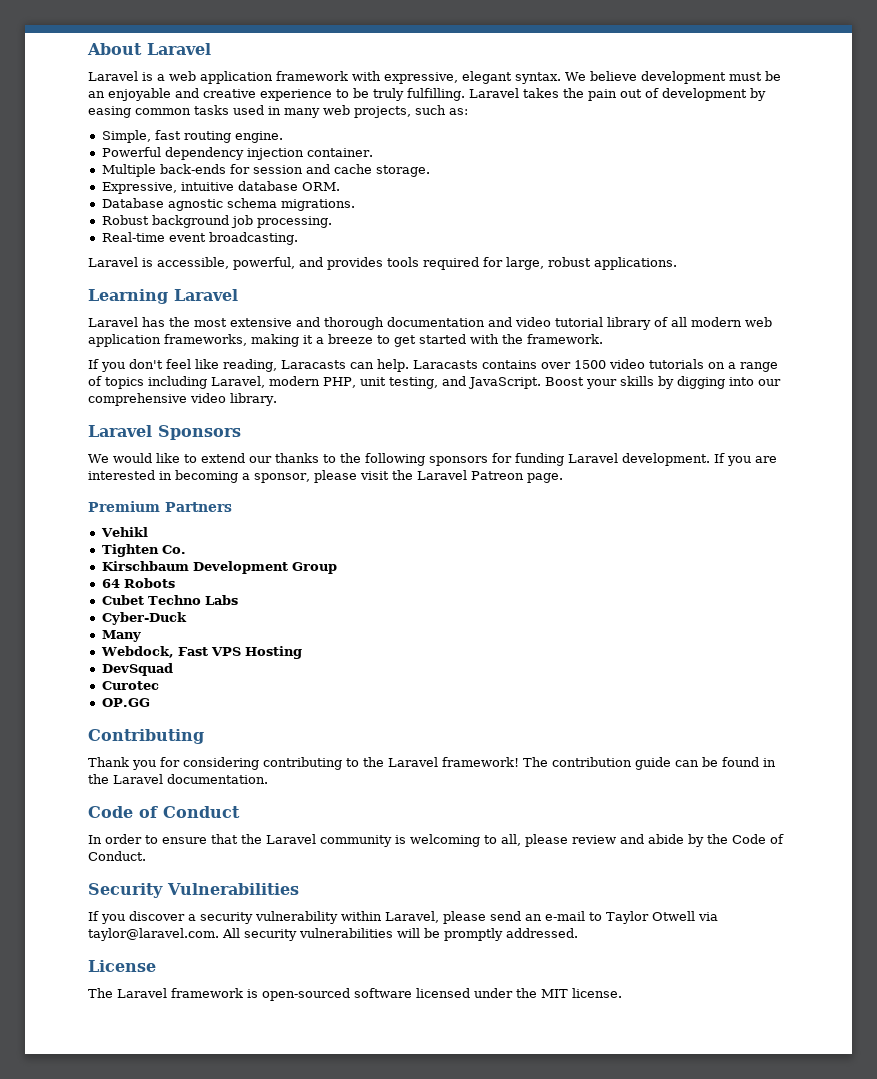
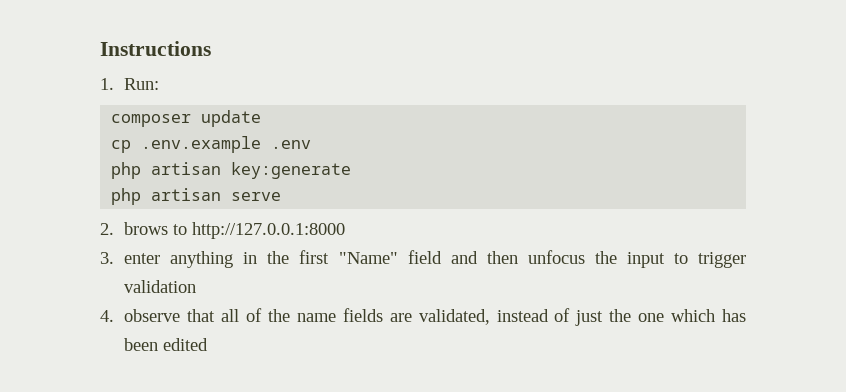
[87,43,211,55] [88,71,781,84] [88,88,766,101] [88,105,468,118] [101,130,283,143] [101,147,373,160] [101,164,430,177] [101,181,340,194] [101,198,355,211] [101,215,332,228] [101,232,298,245] [88,257,677,270] [88,289,238,304] [88,317,772,330] [88,334,603,347] [88,359,778,372] [88,376,781,389] [88,393,277,406] [88,425,241,440] [88,453,777,466] [88,470,563,483] [88,501,232,512] [100,527,148,537] [101,544,186,557] [101,561,337,574] [101,578,175,588] [101,595,238,605] [101,612,187,625] [101,630,141,642] [100,646,302,659] [101,663,173,676] [101,681,159,690] [101,698,150,707] [88,729,204,744] [88,757,776,770] [88,774,268,784] [88,806,240,818] [88,834,784,847] [88,851,146,861] [88,883,299,898] [88,911,718,924] [88,928,578,941] [88,960,156,972] [88,988,622,1001] About Laravel // Laravel is a web application framework with expressive, elegant syntax. We believe development must be an enjoyable and creative experience to be truly fulfilling. Laravel takes the pain out of development by easing common tasks used in many web projects, such as: // Simple, fast routing engine. // Powerful dependency injection container. // Multiple back-ends for session and cache storage. // Expressive, intuitive database ORM. // Database agnostic schema migrations. // Robust background job processing. // Real-time event broadcasting. // Laravel is accessible, powerful, and provides tools required for large, robust applications. // Learning Laravel // Laravel has the most extensive and thorough documentation and video tutorial library of all modern web application frameworks, making it a breeze to get started with the framework. // If you don't feel like reading, Laracasts can help. Laracasts contains over 1500 video tutorials on a range of topics including Laravel, modern PHP, unit testing, and JavaScript. Boost your skills by digging into our comprehensive video library. // Laravel Sponsors // We would like to extend our thanks to the following sponsors for funding Laravel development. If you are interested in becoming a sponsor, please visit the Laravel Patreon page. // Premium Partners // Vehikl // Tighten Co. // Kirschbaum Development Group // 64 Robots // Cubet Techno Labs // Cyber-Duck // Many // Webdock, Fast VPS Hosting // DevSquad // Curotec // OP.GG // Contributing // Thank you for considering contributing to the Laravel framework! The contribution guide can be found in the Laravel documentation. // Code of Conduct // In order to ensure that the Laravel community is welcoming to all, please review and abide by the Code of Conduct. // Security Vulnerabilities // If you discover a security vulnerability within Laravel, please send an e-mail to Taylor Otwell via taylor@laravel.com. All security vulnerabilities will be promptly addressed. // License // The Laravel framework is open-sourced software licensed under the MIT license. -> [100,41,211,56] [100,78,160,90] [111,110,262,127] [111,136,312,153] [111,162,352,179] [111,188,282,205] [100,222,346,239] [100,250,746,268] [124,280,197,293] [100,308,746,326] [124,338,209,351] Instructions // 1. Run: // composer update // cp .env.example .env // php artisan key:generate // php artisan serve // 2. brows to http://127.0.0.1:8000 // 3. enter anything in the first "Name" field and then unfocus the input to trigger validation // 4. observe that all of the name fields are validated, instead of just the one which has been edited

